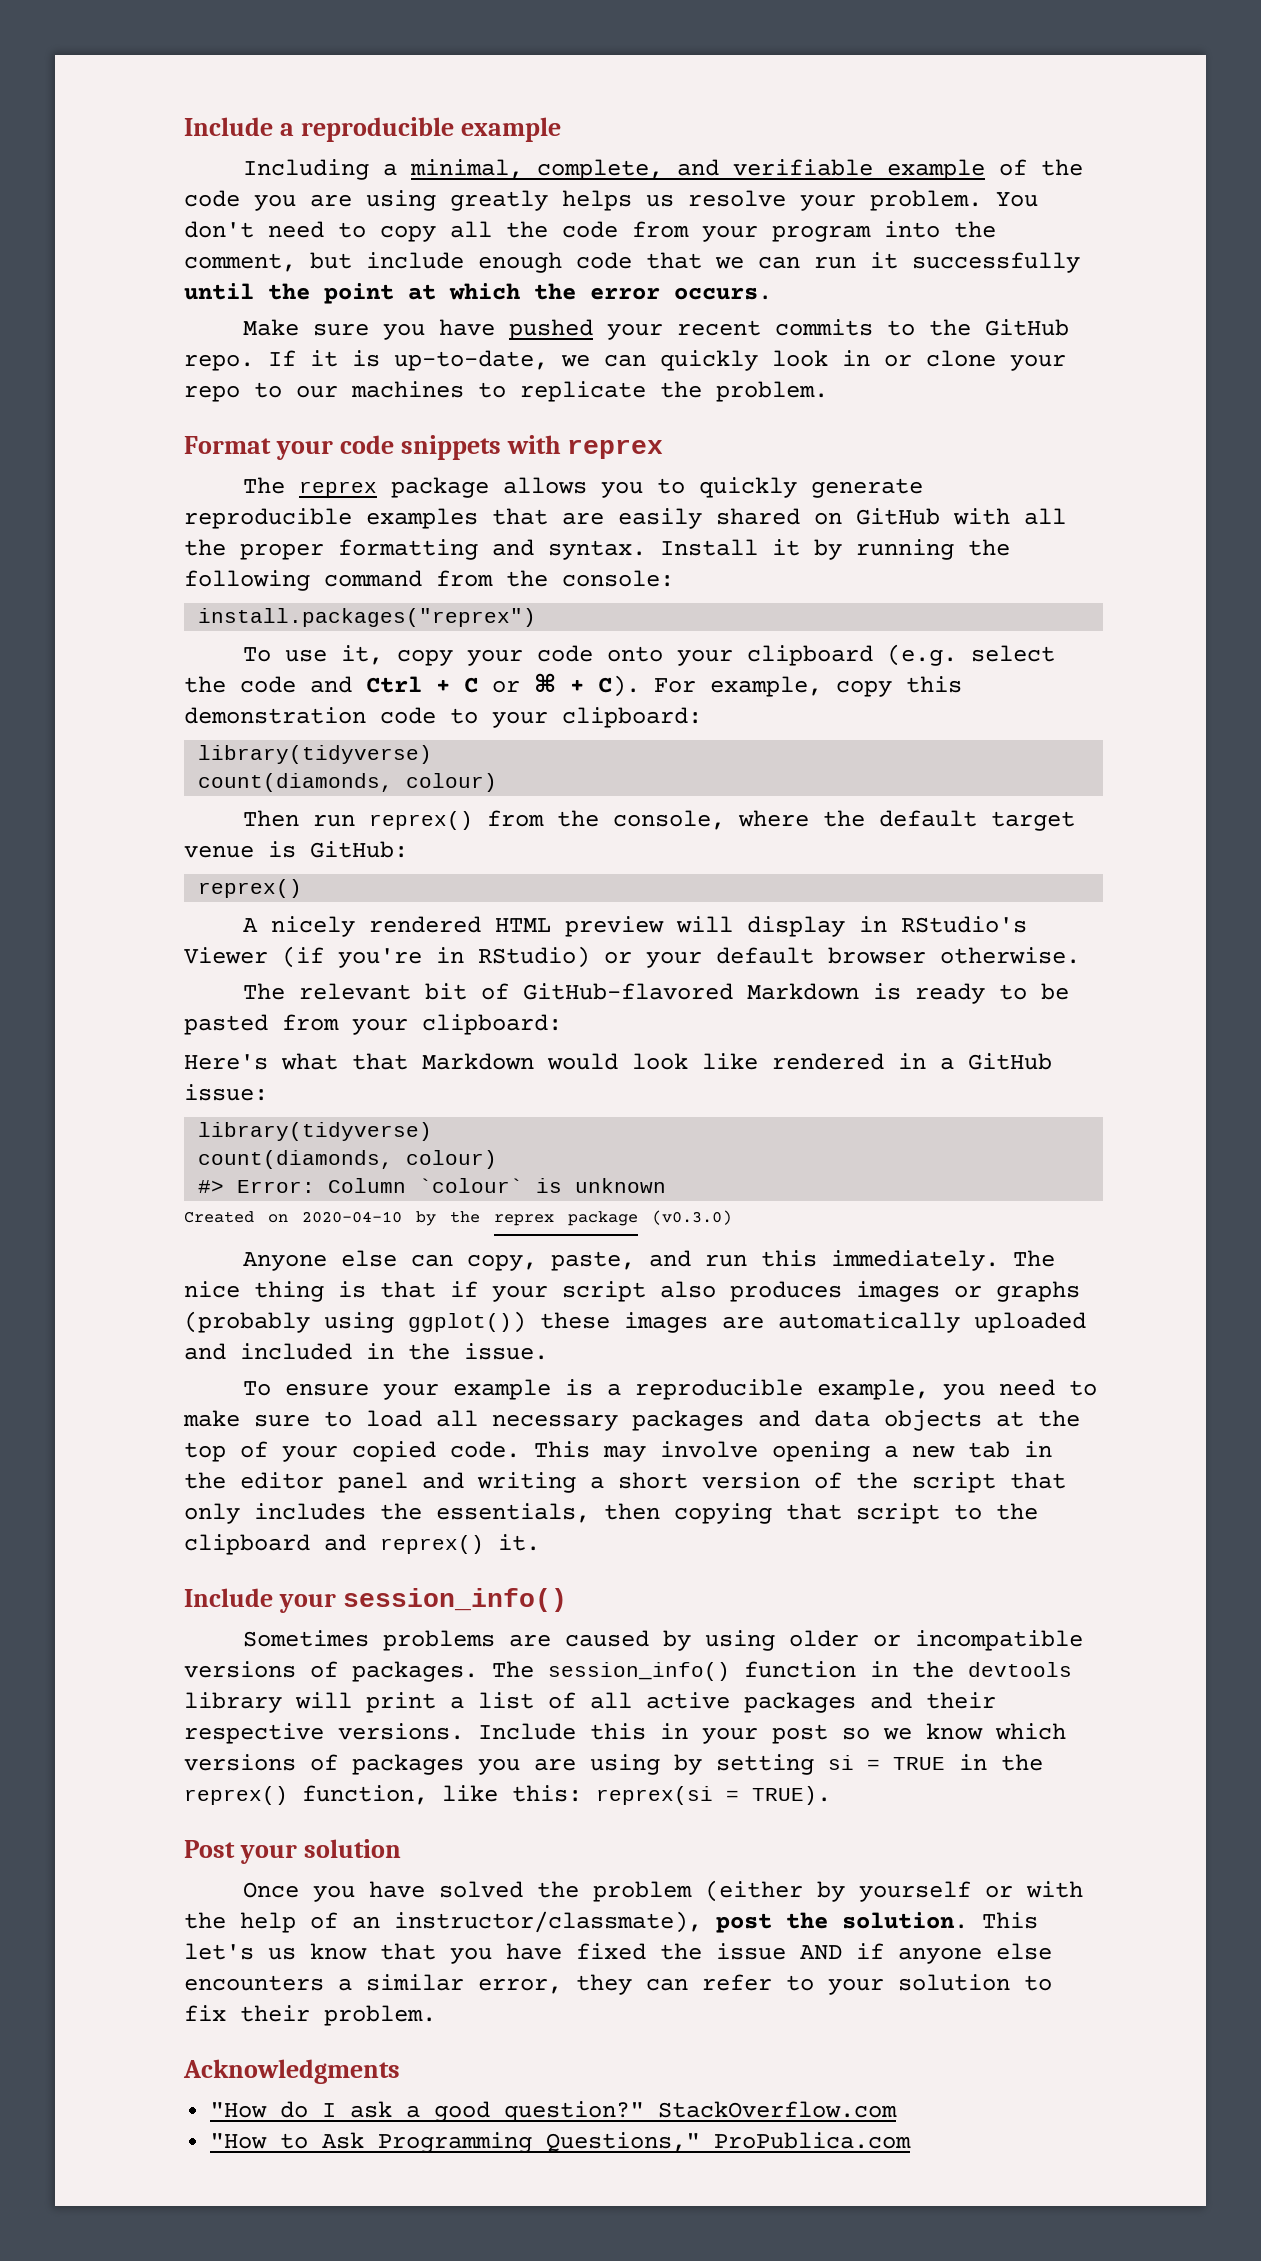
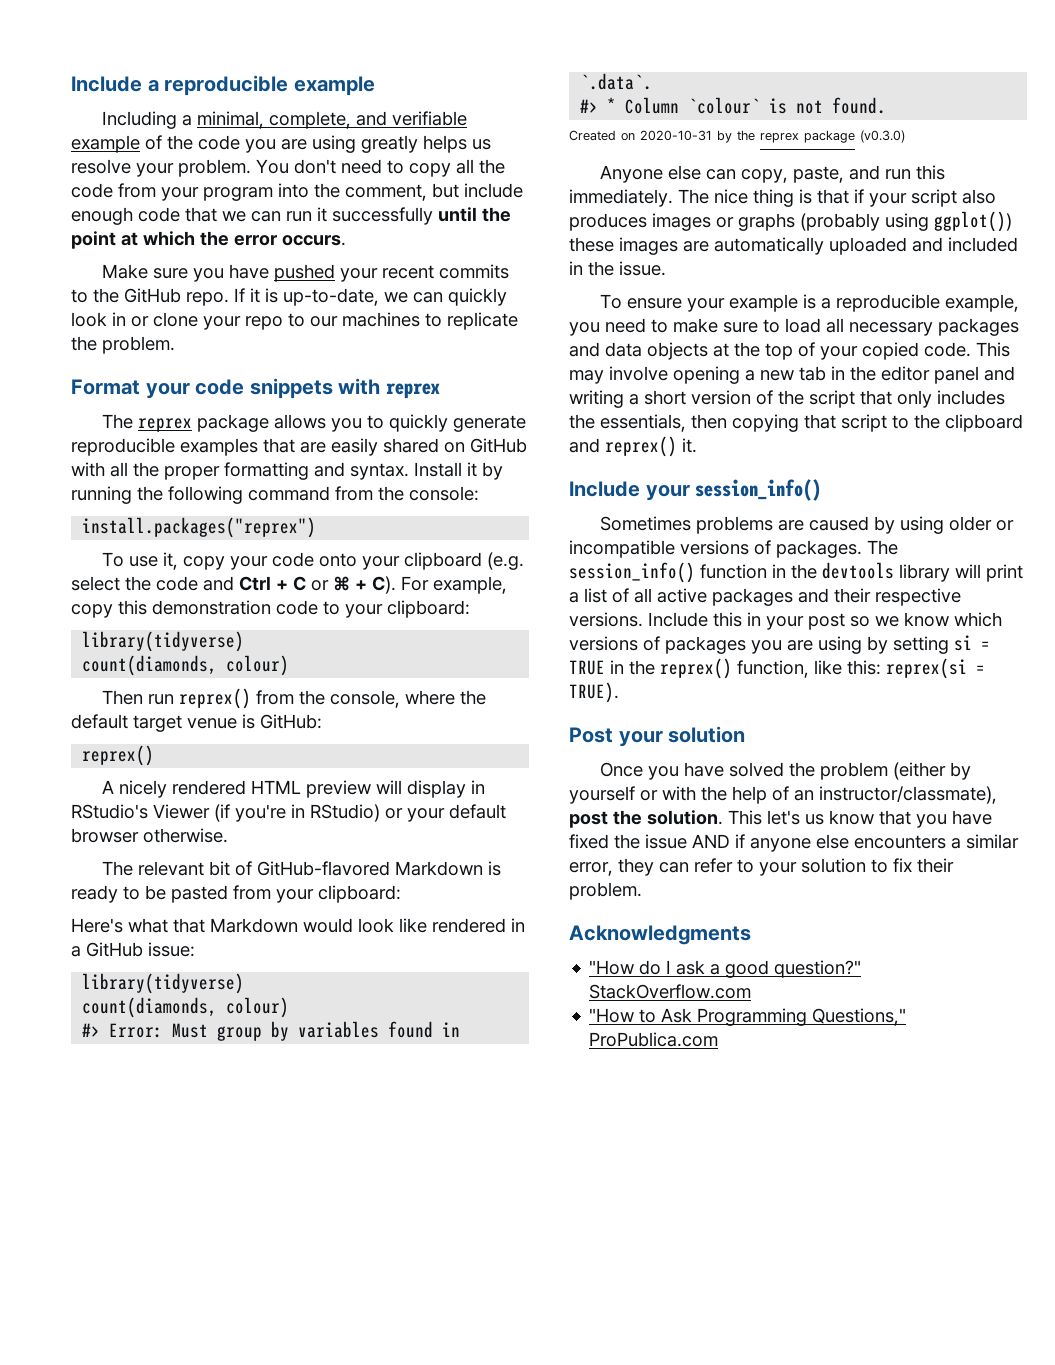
(316, 1186) none -> [172,1021,461,1041] [580,73,653,90] [580,97,617,113] Must group by variables found in `.data`. // #> *
[575,1178,667,1193] unknown -> [796,97,887,114] not found.
[302,1211,402,1223] 2020-04-10 -> [640,130,712,141] 2020-10-31

